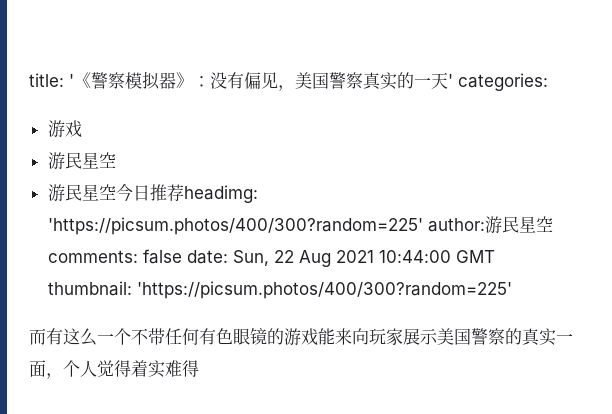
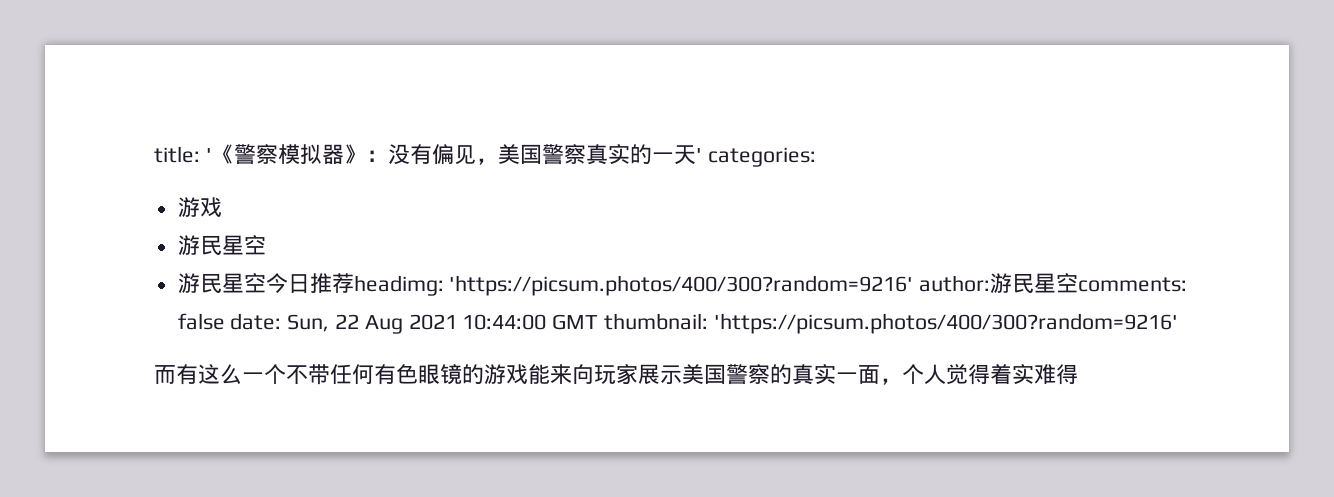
[47,217,423,235] 'https://picsum.photos/400/300?random=225' -> [449,275,914,296] 'https://picsum.photos/400/300?random=9216'
[136,281,512,299] 'https://picsum.photos/400/300?random=225' -> [713,313,1178,334] 'https://picsum.photos/400/300?random=9216'

